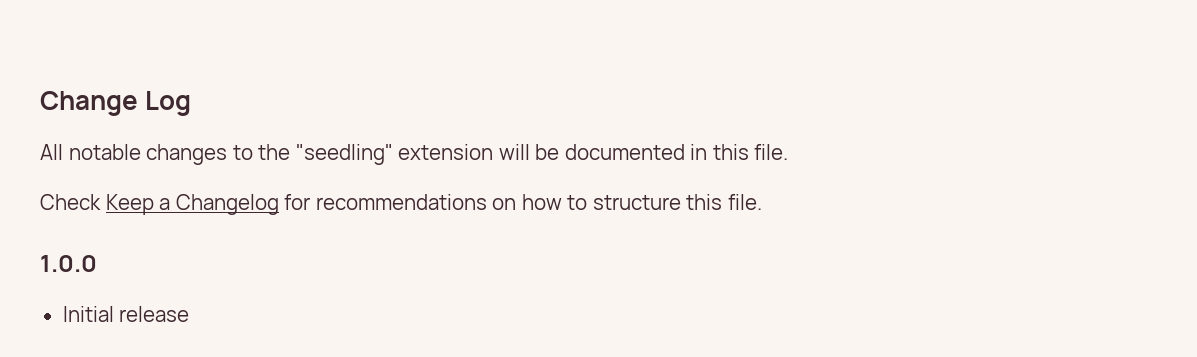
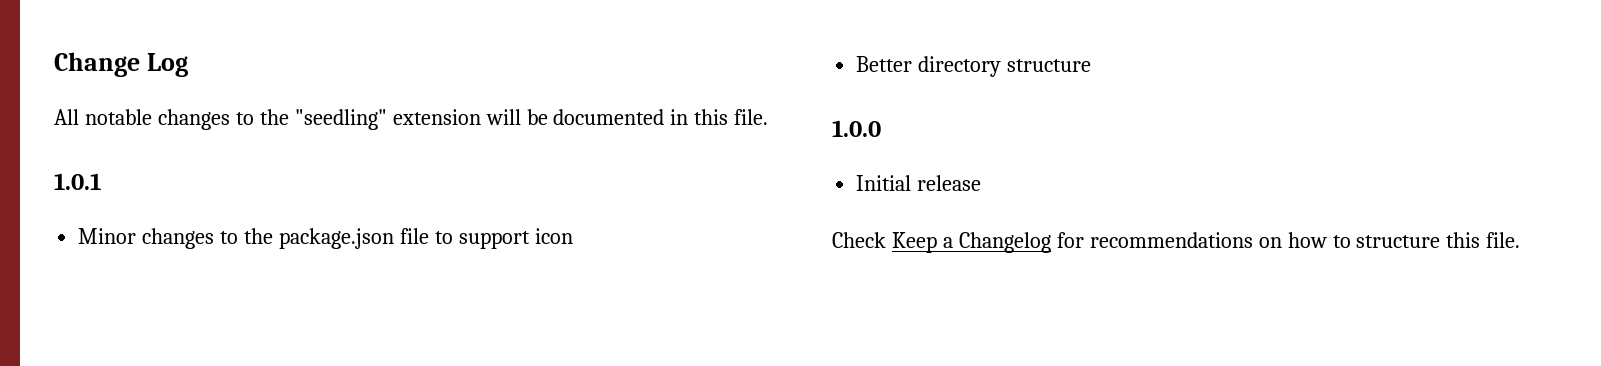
(789, 152) none -> [54,173,101,190] [78,228,573,249] [856,56,1092,77] [832,120,881,137] [856,175,982,191] // 1.0.1 // Minor changes to the package.json file to support icon // Better directory structure // 1.0.0 // Initial release
[40,255,97,272] [62,306,190,322] // 1.0.0 // Initial release -> (1521, 240) none

